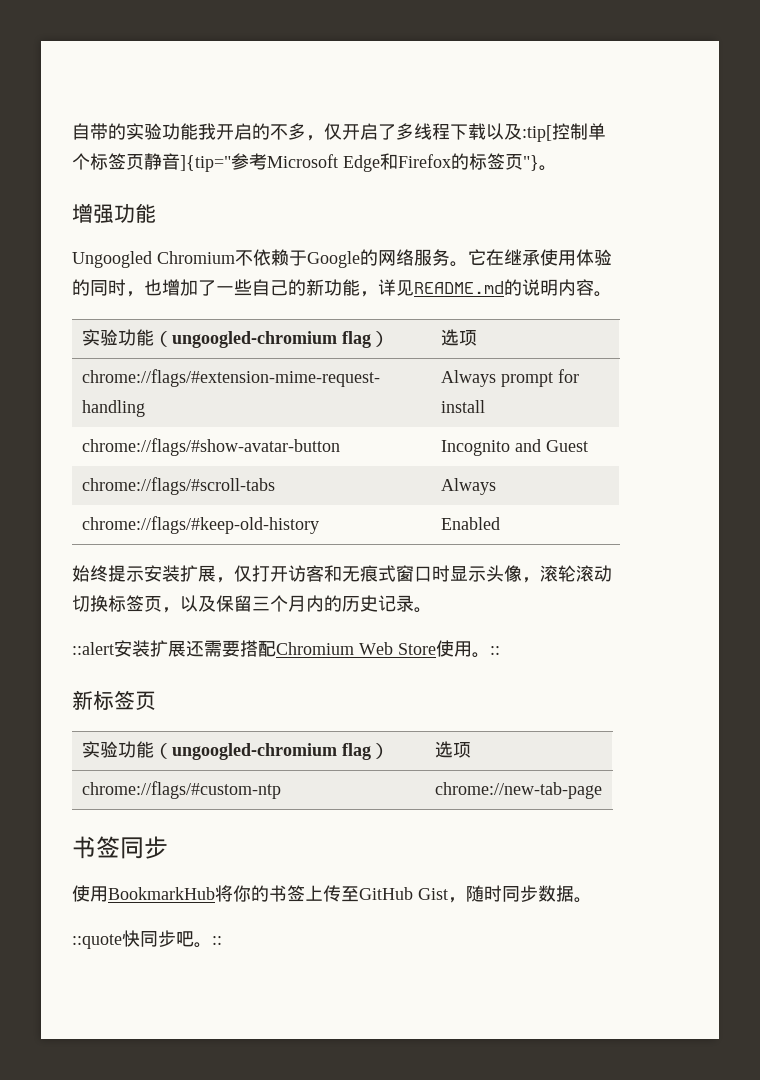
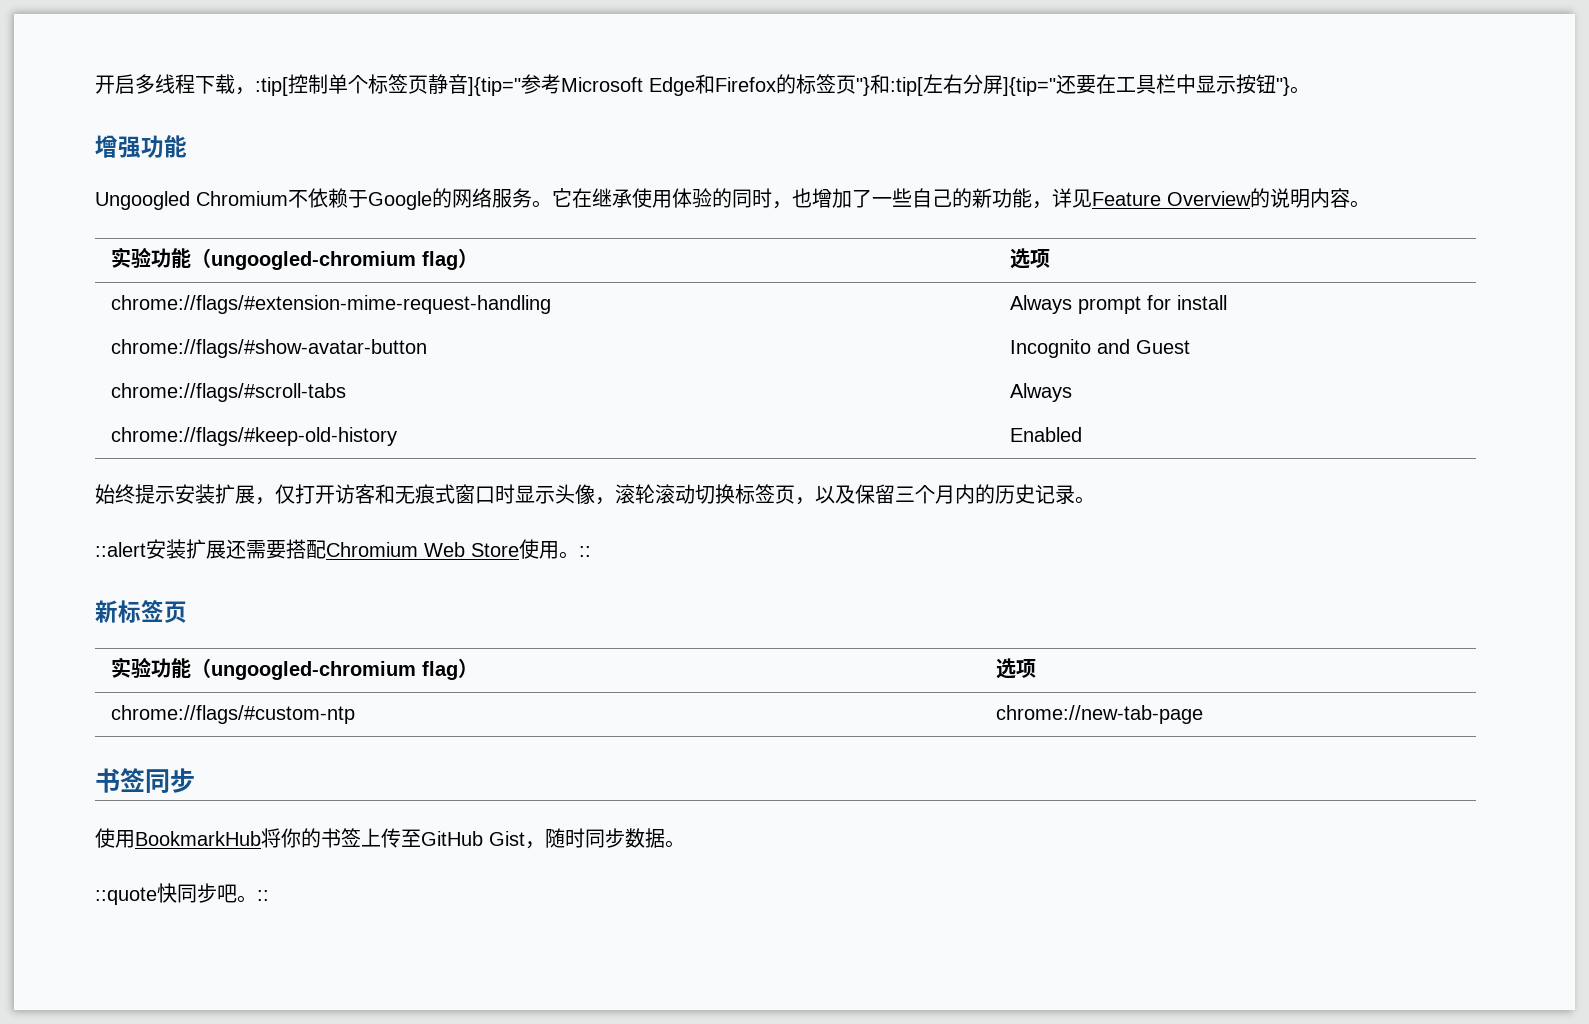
[72,123,396,141] 自带的实验功能我开启的不多，仅开启了 -> [95,74,135,94] 开启
[486,123,522,140] 以及 -> [235,87,255,95] ，
(539, 163) none -> [870,74,1290,96] 和:tip[左右分屏]{tip="还要在工具栏中显示按钮"}
[414,281,504,294] README.md -> [1092,191,1251,206] Feature Overview

